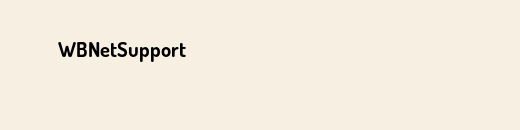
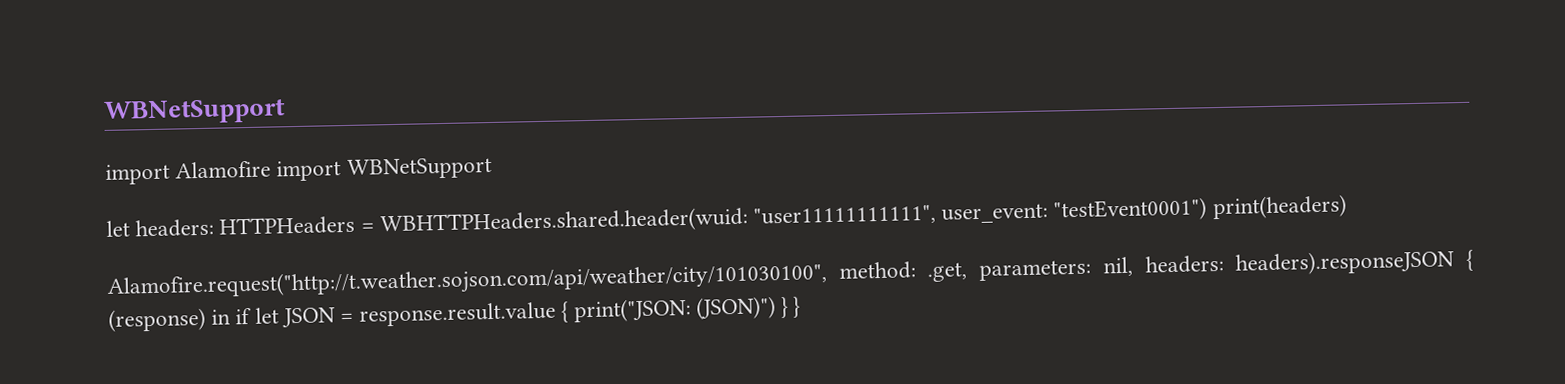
[58,42,186,62] WBNetSupport -> [104,98,286,125] [105,156,492,185] [106,194,1347,238] [107,249,1474,300] [108,296,802,332] WBNetSupport // import Alamofire import WBNetSupport // let headers: HTTPHeaders = WBHTTPHeaders.shared.header(wuid: "user11111111111", user_event: "testEvent0001") print(headers) // Alamofire.request("http://t.weather.sojson.com/api/weather/city/101030100", method: .get, parameters: nil, headers: headers).responseJSON { (response) in if let JSON = response.result.value { print("JSON: (JSON)") } }

